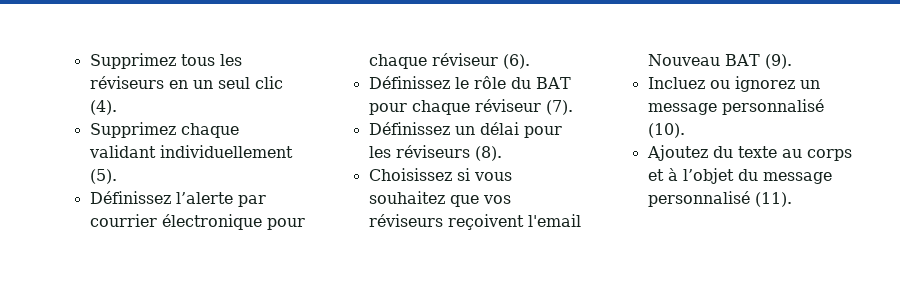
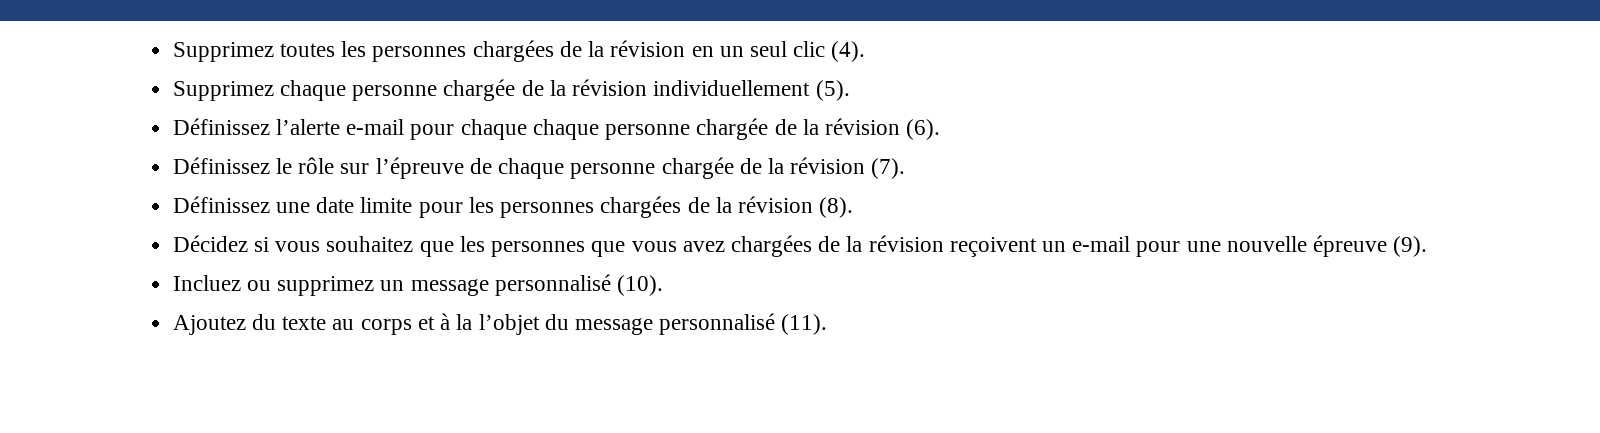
[89,53,242,69] [89,76,164,89] Supprimez tous les réviseurs -> [172,40,686,62] Supprimez toutes les personnes chargées de la révision
[88,145,156,158] validant -> [352,79,648,101] personne chargée de la révision
[237,195,266,207] [89,214,305,230] [368,53,530,69] [368,76,571,89] [368,99,573,115] [368,122,562,138] [368,145,470,158] par courrier électronique pour chaque réviseur (6). // Définissez le rôle du BAT pour chaque réviseur (7). // Définissez un délai pour les réviseurs -> [346,118,941,140] [172,157,906,179] [172,196,813,218] e-mail pour chaque chaque personne chargée de la révision (6). // Définissez le rôle sur l’épreuve de chaque personne chargée de la révision (7). // Définissez une date limite pour les personnes chargées de la révision
[368,168,452,181] Choisissez -> [172,235,248,252] Décidez
[482,195,511,204] [368,214,581,230] [647,54,760,66] vos réviseurs reçoivent l'email Nouveau BAT -> [459,235,1388,257] les personnes que vous avez chargées de la révision reçoivent un e-mail pour une nouvelle épreuve
[734,76,795,92] ignorez -> [277,276,375,296] supprimez
(678, 174) none -> [456,314,473,330] la

